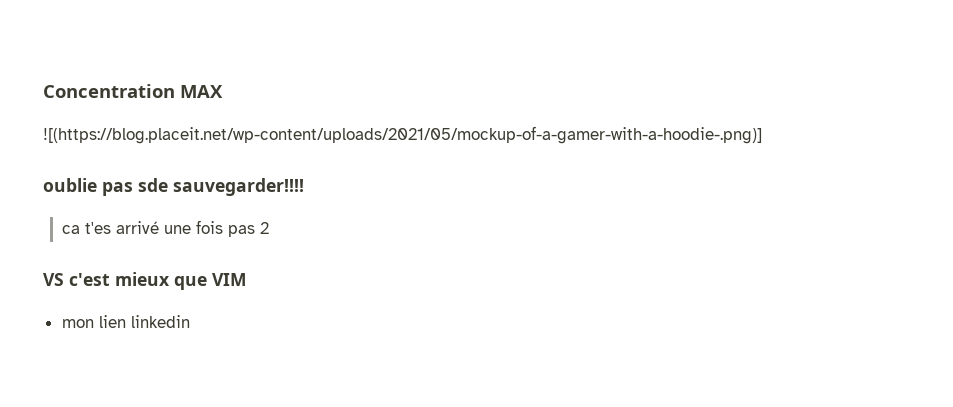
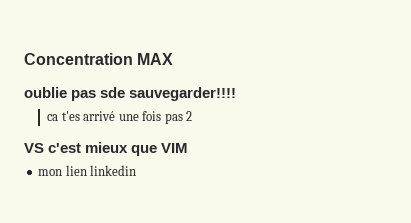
[43,126,762,144] // ![(https://blog.placeit.net/wp-content/uploads/2021/05/mockup-of-a-gamer-with-a-hoodie-.png)] -> (174, 59) none

